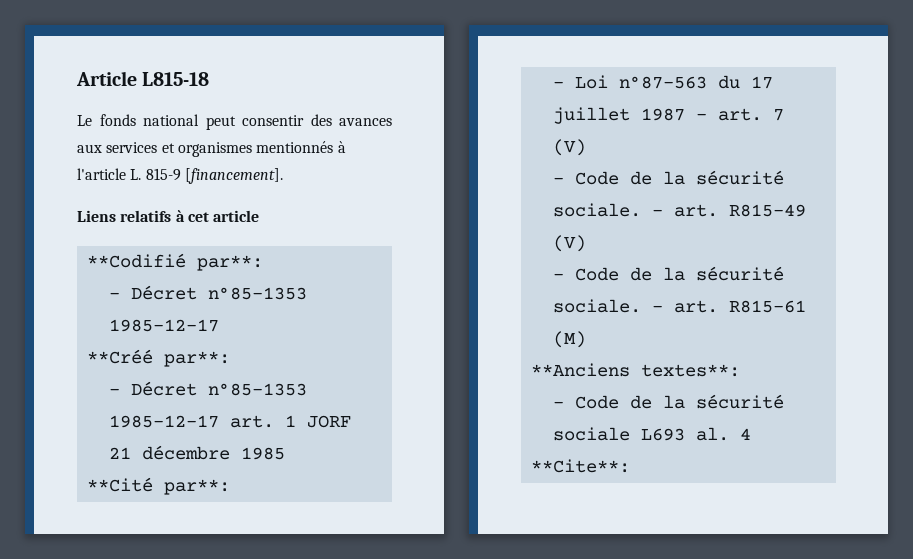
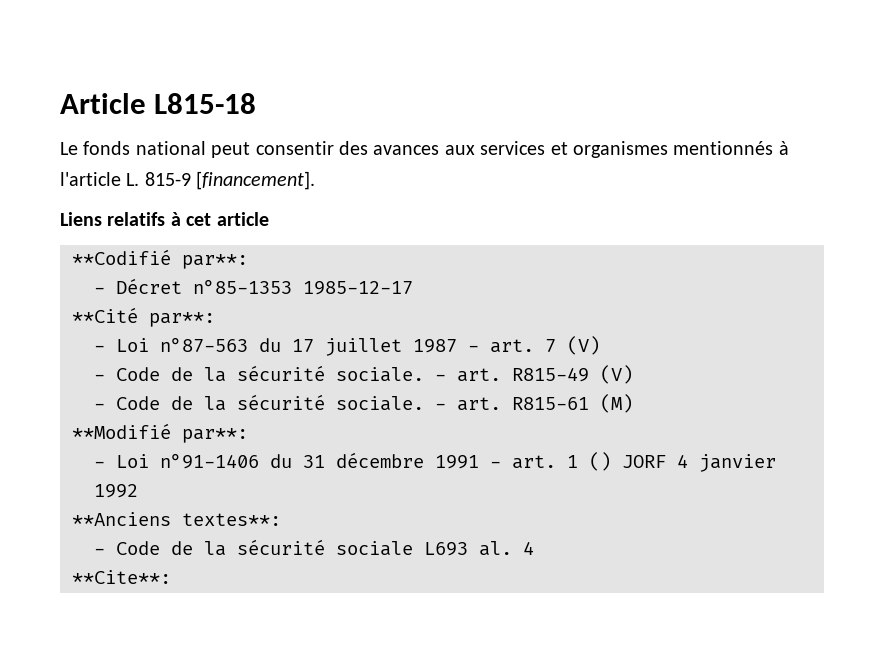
[86,349,230,367] [108,381,307,396] [108,415,351,428] [108,445,285,460] // **Créé par**: // - Décret n°85-1353 1985-12-17 art. 1 JORF 21 décembre 1985 -> (413, 288) none
(586, 339) none -> [72,423,248,443] [94,452,776,472] [94,484,138,498] // **Modifié par**: // - Loi n°91-1406 du 31 décembre 1991 - art. 1 () JORF 4 janvier 1992

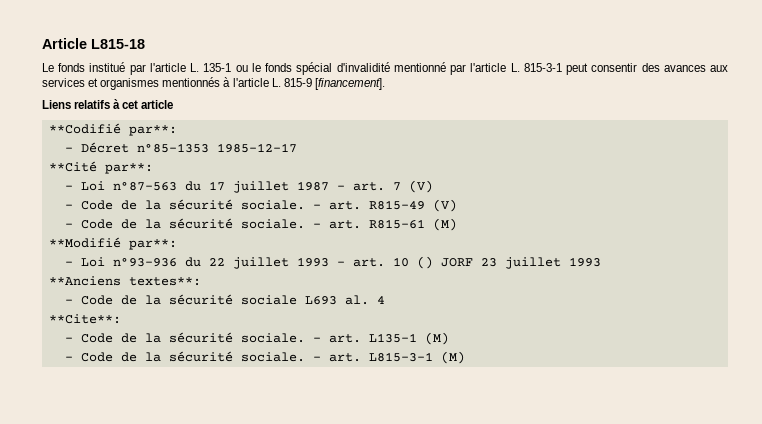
[135,141,206,155] national -> [89,62,562,75] institué par l'article L. 135-1 ou le fonds spécial d'invalidité mentionné par l'article L. 815-3-1
[160,452,578,469] n°91-1406 du 31 décembre 1991 - art. 1 -> [112,257,409,269] n°93-936 du 22 juillet 1993 - art. 10
[677,454,776,472] [94,484,138,498] 4 janvier 1992 -> [480,257,601,269] 23 juillet 1993
(171, 577) none -> [64,332,449,345] [64,351,465,364] // - Code de la sécurité sociale. - art. L135-1 (M) // - Code de la sécurité sociale. - art. L815-3-1 (M)

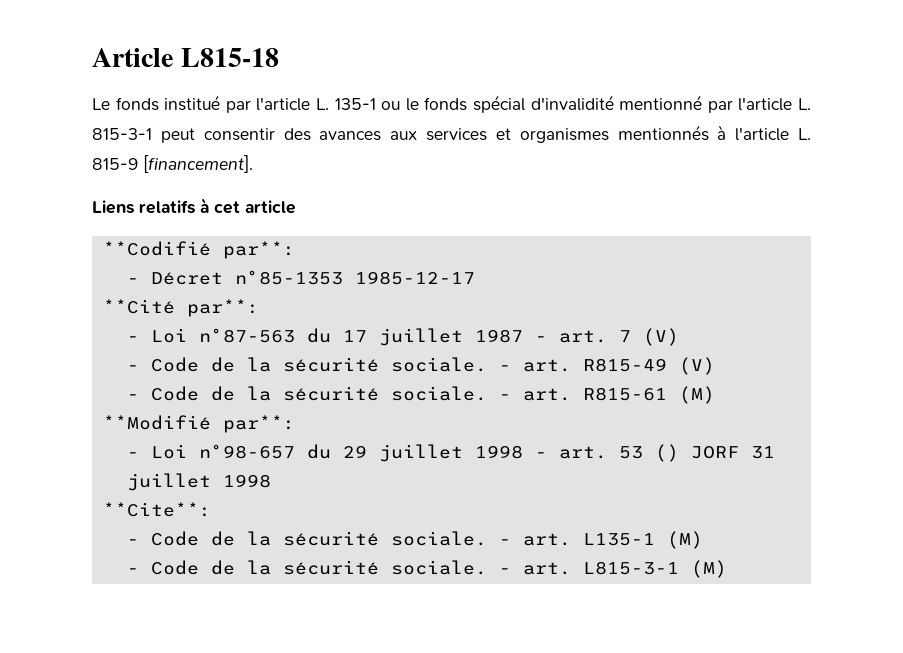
[112,257,409,269] n°93-936 du 22 juillet 1993 - art. 10 -> [198,444,643,462] n°98-657 du 29 juillet 1998 - art. 53
[480,257,601,269] [48,276,201,286] [64,294,385,305] 23 juillet 1993 // **Anciens textes**: // - Code de la sécurité sociale L693 al. 4 -> [750,446,775,459] [126,473,271,491] 31 juillet 1998

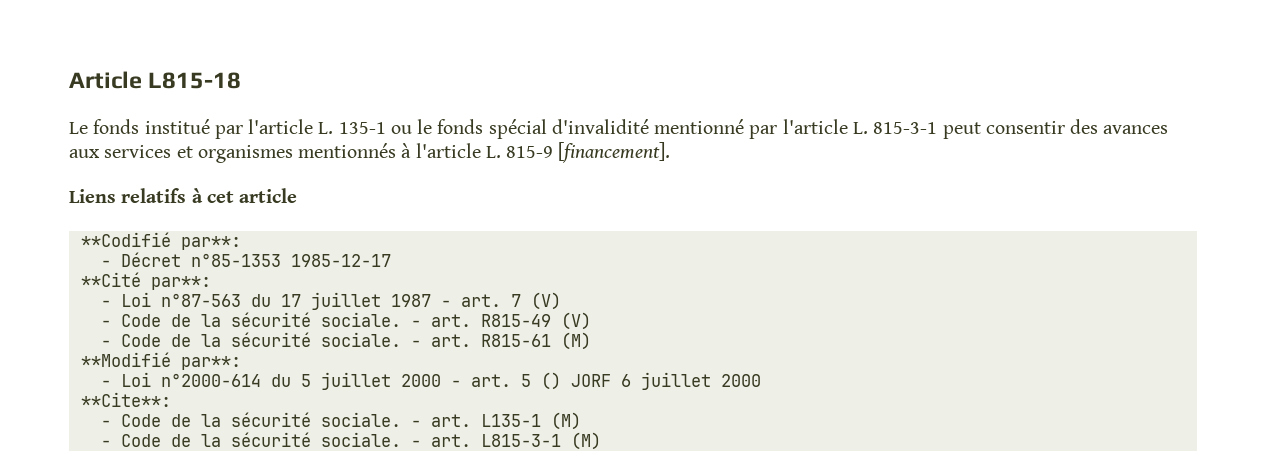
[198,444,643,462] n°98-657 du 29 juillet 1998 - art. 53 -> [160,372,531,390] n°2000-614 du 5 juillet 2000 - art. 5
[750,446,775,459] [126,473,271,491] 31 juillet 1998 -> [620,372,761,390] 6 juillet 2000

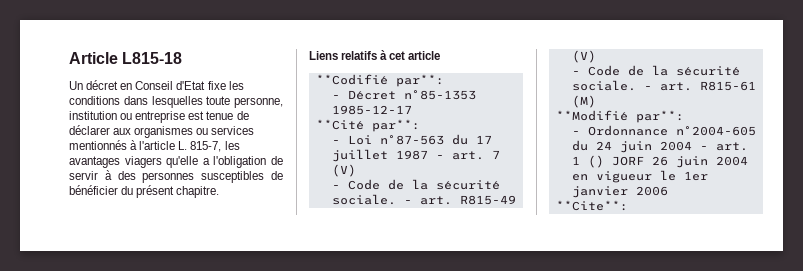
[69,119,1169,139] [69,142,671,163] Le fonds institué par l'article L. 135-1 ou le fonds spécial d'invalidité mentionné par l'article L. 815-3-1 peut consentir des avances aux services et organismes mentionnés à l'article L. 815-9 [financement]. -> [69,80,244,90] [69,96,283,108] [69,111,249,123] [69,125,255,138] [69,140,240,152] [69,156,283,168] [69,170,283,183] [69,185,220,198] Un décret en Conseil d'Etat fixe les conditions dans lesquelles toute personne, institution ou entreprise est tenue de déclarer aux organismes ou services mentionnés à l'article L. 815-7, les avantages viagers qu'elle a l'obligation de servir à des personnes susceptibles de bénéficier du présent chapitre.
[120,372,531,390] Loi n°2000-614 du 5 juillet 2000 - art. 5 -> [587,125,756,136] [571,140,748,153] [571,156,580,165] Ordonnance n°2004-605 du 24 juin 2004 - art. 1
[620,372,761,390] [80,392,171,407] [100,412,581,430] [100,432,601,450] 6 juillet 2000 // **Cite**: // - Code de la sécurité sociale. - art. L135-1 (M) // - Code de la sécurité sociale. - art. L815-3-1 (M) -> [651,156,748,168] [571,170,708,183] [571,186,668,198] [555,200,628,211] 26 juin 2004 en vigueur le 1er janvier 2006 // **Cite**:

